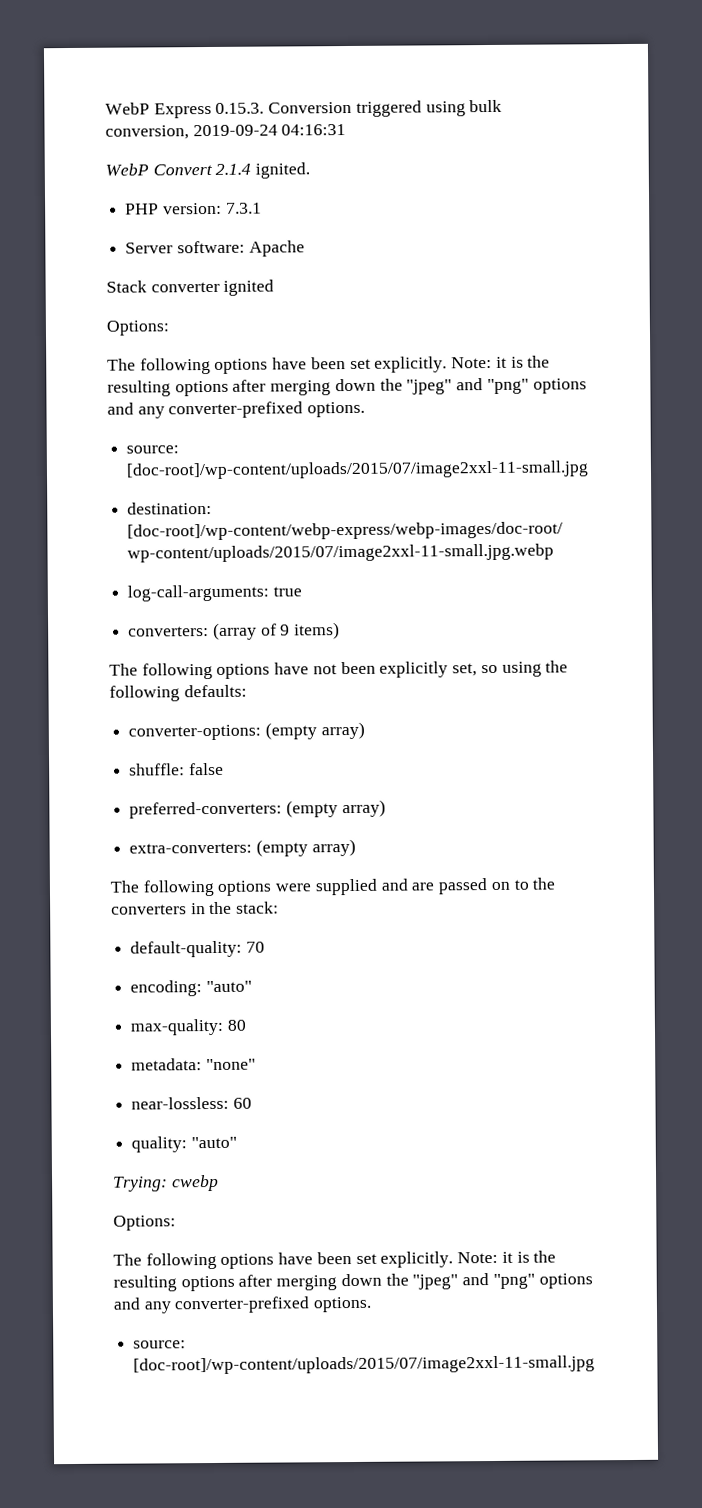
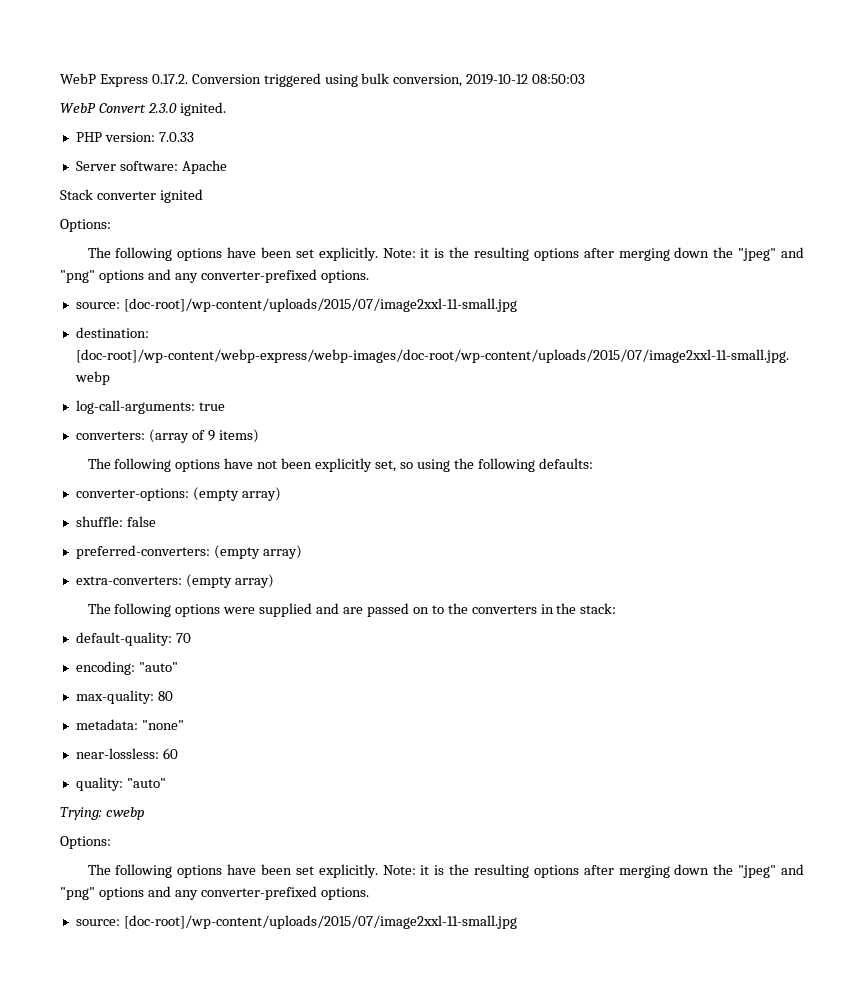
[215,102,265,114] 0.15.3. -> [151,74,188,84] 0.17.2.
[192,124,347,137] 2019-09-24 04:16:31 -> [466,74,586,85] 2019-10-12 08:50:03
[215,163,252,175] 2.1.4 -> [147,103,177,113] 2.3.0
[225,202,262,214] 7.3.1 -> [158,132,194,142] 7.0.33

